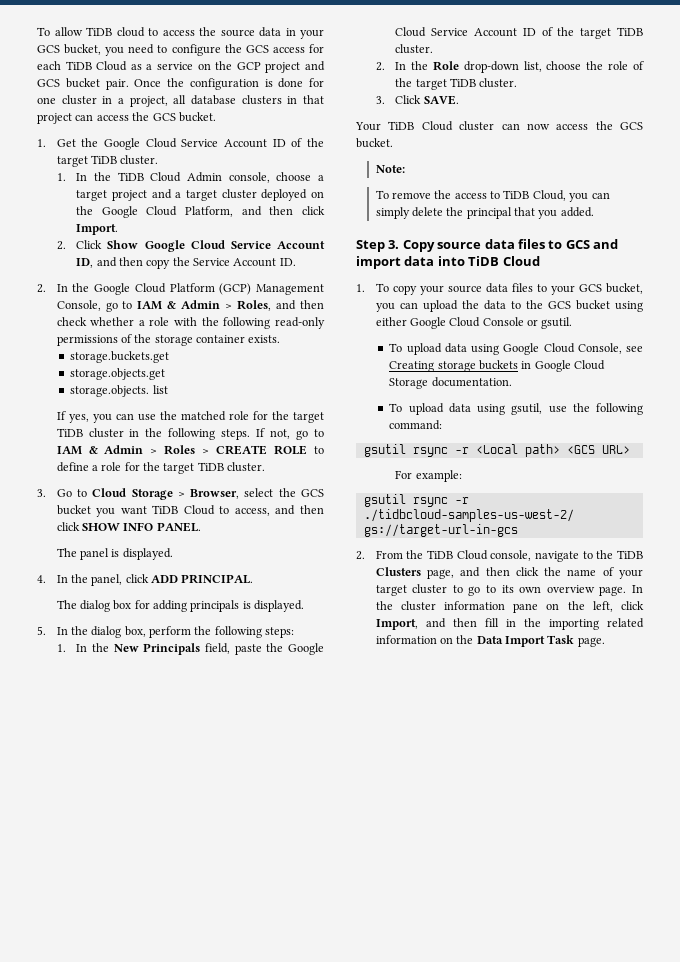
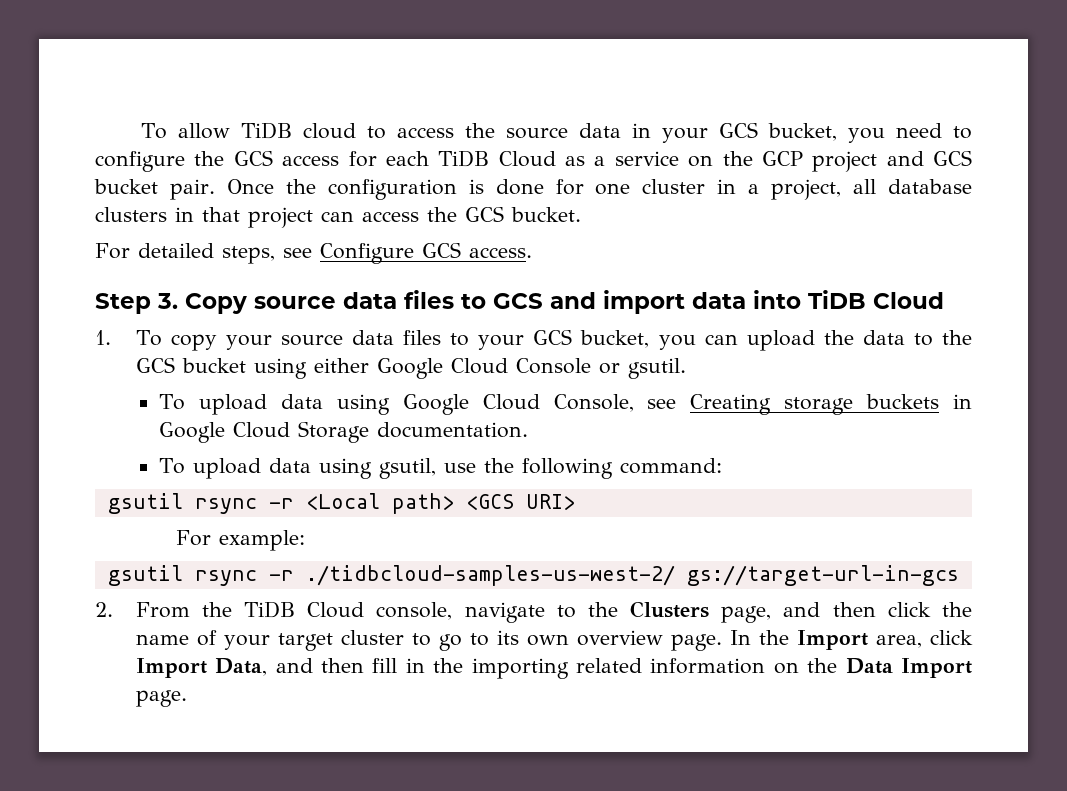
[37,138,324,150] [56,155,159,167] [56,172,324,183] [76,189,324,201] [76,206,325,218] [76,224,119,235] [56,240,325,252] [76,257,296,269] [37,283,324,295] [56,300,324,312] [56,317,325,329] [56,334,281,346] [70,351,170,363] [70,368,166,380] [70,385,168,397] [56,411,324,423] [56,428,325,440] [56,445,324,455] [56,462,266,474] [37,488,324,500] [56,505,324,517] [56,522,201,532] [56,548,173,560] [37,574,254,586] [56,600,305,612] [37,626,295,638] [56,643,324,655] [395,27,643,39] [395,44,434,54] [375,61,644,73] [395,78,518,90] [375,95,459,105] [355,121,643,131] [356,138,393,148] [375,165,405,173] [375,190,610,202] [375,207,594,219] 1. Get the Google Cloud Service Account ID of the target TiDB cluster. // 1. In the TiDB Cloud Admin console, choose a target project and a target cluster deployed on the Google Cloud Platform, and then click Import. // 2. Click Show Google Cloud Service Account ID, and then copy the Service Account ID. // 2. In the Google Cloud Platform (GCP) Management Console, go to IAM & Admin > Roles, and then check whether a role with the following read-only permissions of the storage container exists. // storage.buckets.get // storage.objects.get // storage.objects. list // If yes, you can use the matched role for the target TiDB cluster in the following steps. If not, go to IAM & Admin > Roles > CREATE ROLE to define a role for the target TiDB cluster. // 3. Go to Cloud Storage > Browser, select the GCS bucket you want TiDB Cloud to access, and then click SHOW INFO PANEL. // The panel is displayed. // 4. In the panel, click ADD PRINCIPAL. // The dialog box for adding principals is displayed. // 5. In the dialog box, perform the following steps: // 1. In the New Principals field, paste the Google Cloud Service Account ID of the target TiDB cluster. // 2. In the Role drop-down list, choose the role of the target TiDB cluster. // 3. Click SAVE. // Your TiDB Cloud cluster can now access the GCS bucket. // Note: // To remove the access to TiDB Cloud, you can simply delete the principal that you added. -> [95,242,532,264] For detailed steps, see Configure GCS access.
[601,445,630,454] URL> -> [525,494,575,510] URI>
[617,550,643,559] TiDB -> (618, 609) none
[400,601,644,613] [375,619,418,630] cluster information pane on the left, click Import, -> [796,630,974,650] [135,658,268,678] Import area, click Import Data,
[547,635,575,644] Task -> (973, 668) none

